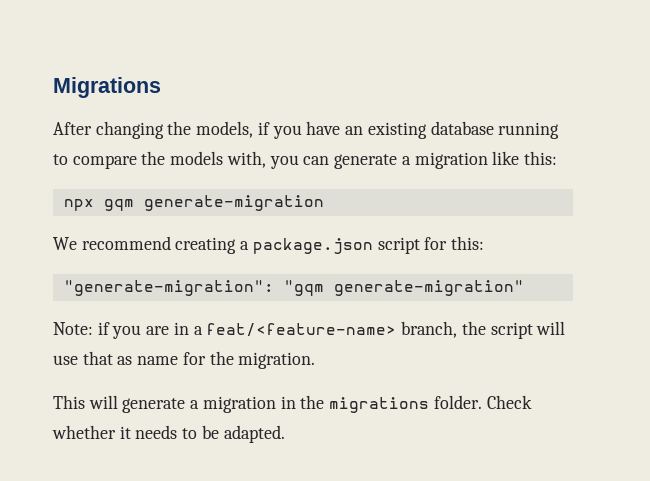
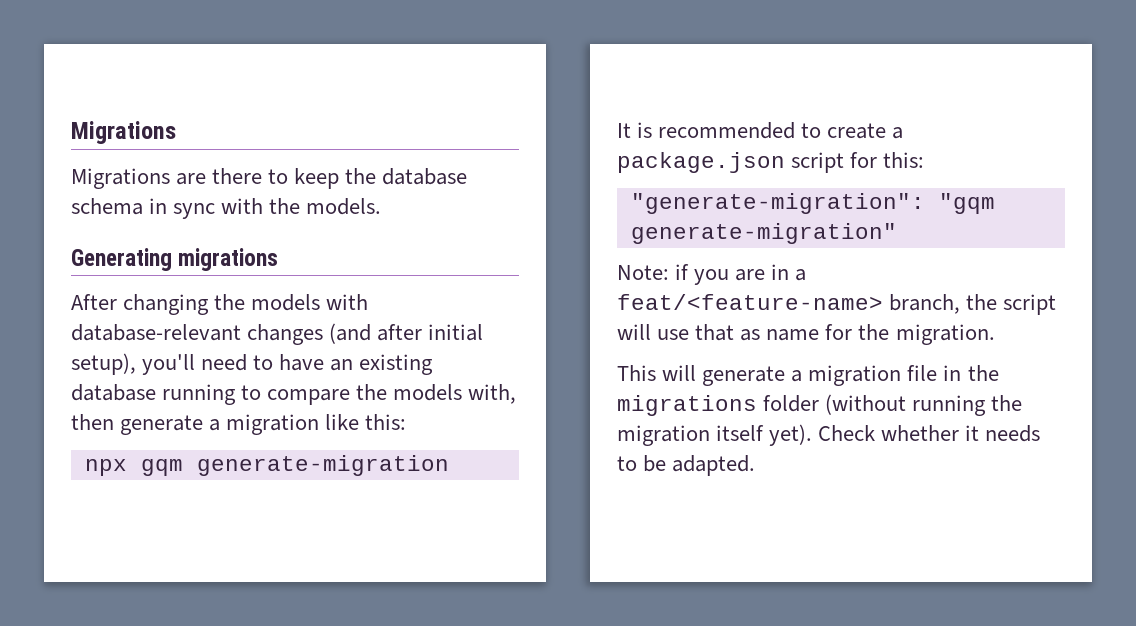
[53,121,302,139] After changing the models, if you -> [71,168,468,189] [71,198,382,219] [71,248,279,271] [71,294,369,315] [71,323,484,345] [71,353,274,375] Migrations are there to keep the database schema in sync with the models. // Generating migrations // After changing the models with database-relevant changes (and after initial setup), you'll need to
[269,155,330,169] you can -> [71,414,114,430] then
[53,236,237,254] We recommend creating -> [617,122,887,139] It is recommended to create
(276, 404) none -> [907,365,938,381] file
[433,395,482,409] folder. -> [763,394,1023,416] [617,424,813,446] folder (without running the migration itself yet).

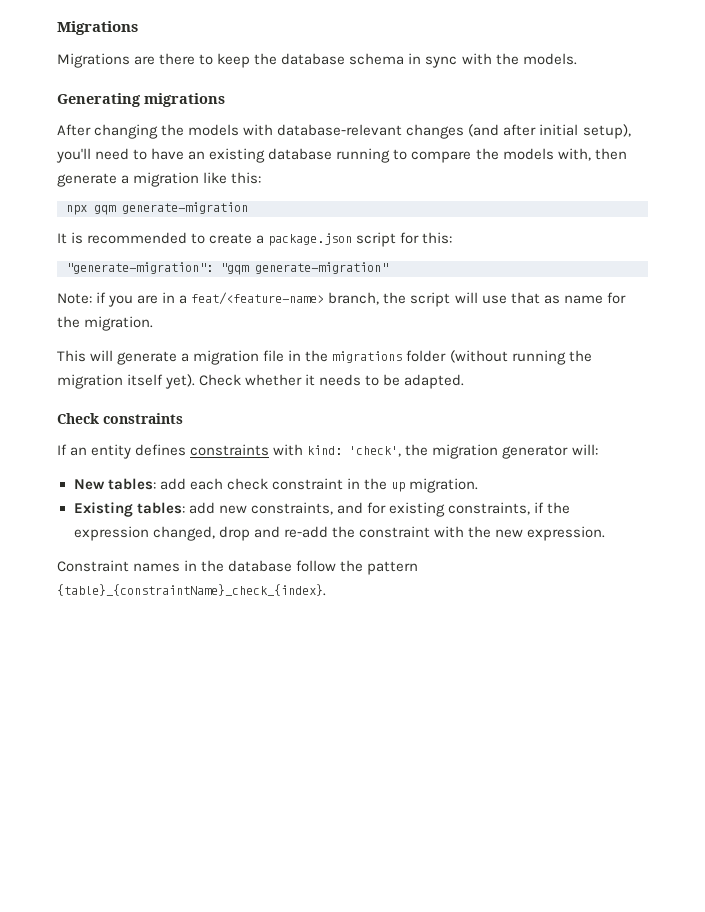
(756, 465) none -> [57,413,183,424] [57,444,598,459] [73,478,478,493] [73,502,571,517] [73,526,606,541] [57,560,419,575] [57,584,326,596] // Check constraints // If an entity defines constraints with kind: 'check', the migration generator will: // New tables: add each check constraint in the up migration. // Existing tables: add new constraints, and for existing constraints, if the expression changed, drop and re-add the constraint with the new expression. // Constraint names in the database follow the pattern {table}_{constraintName}_check_{index}.

